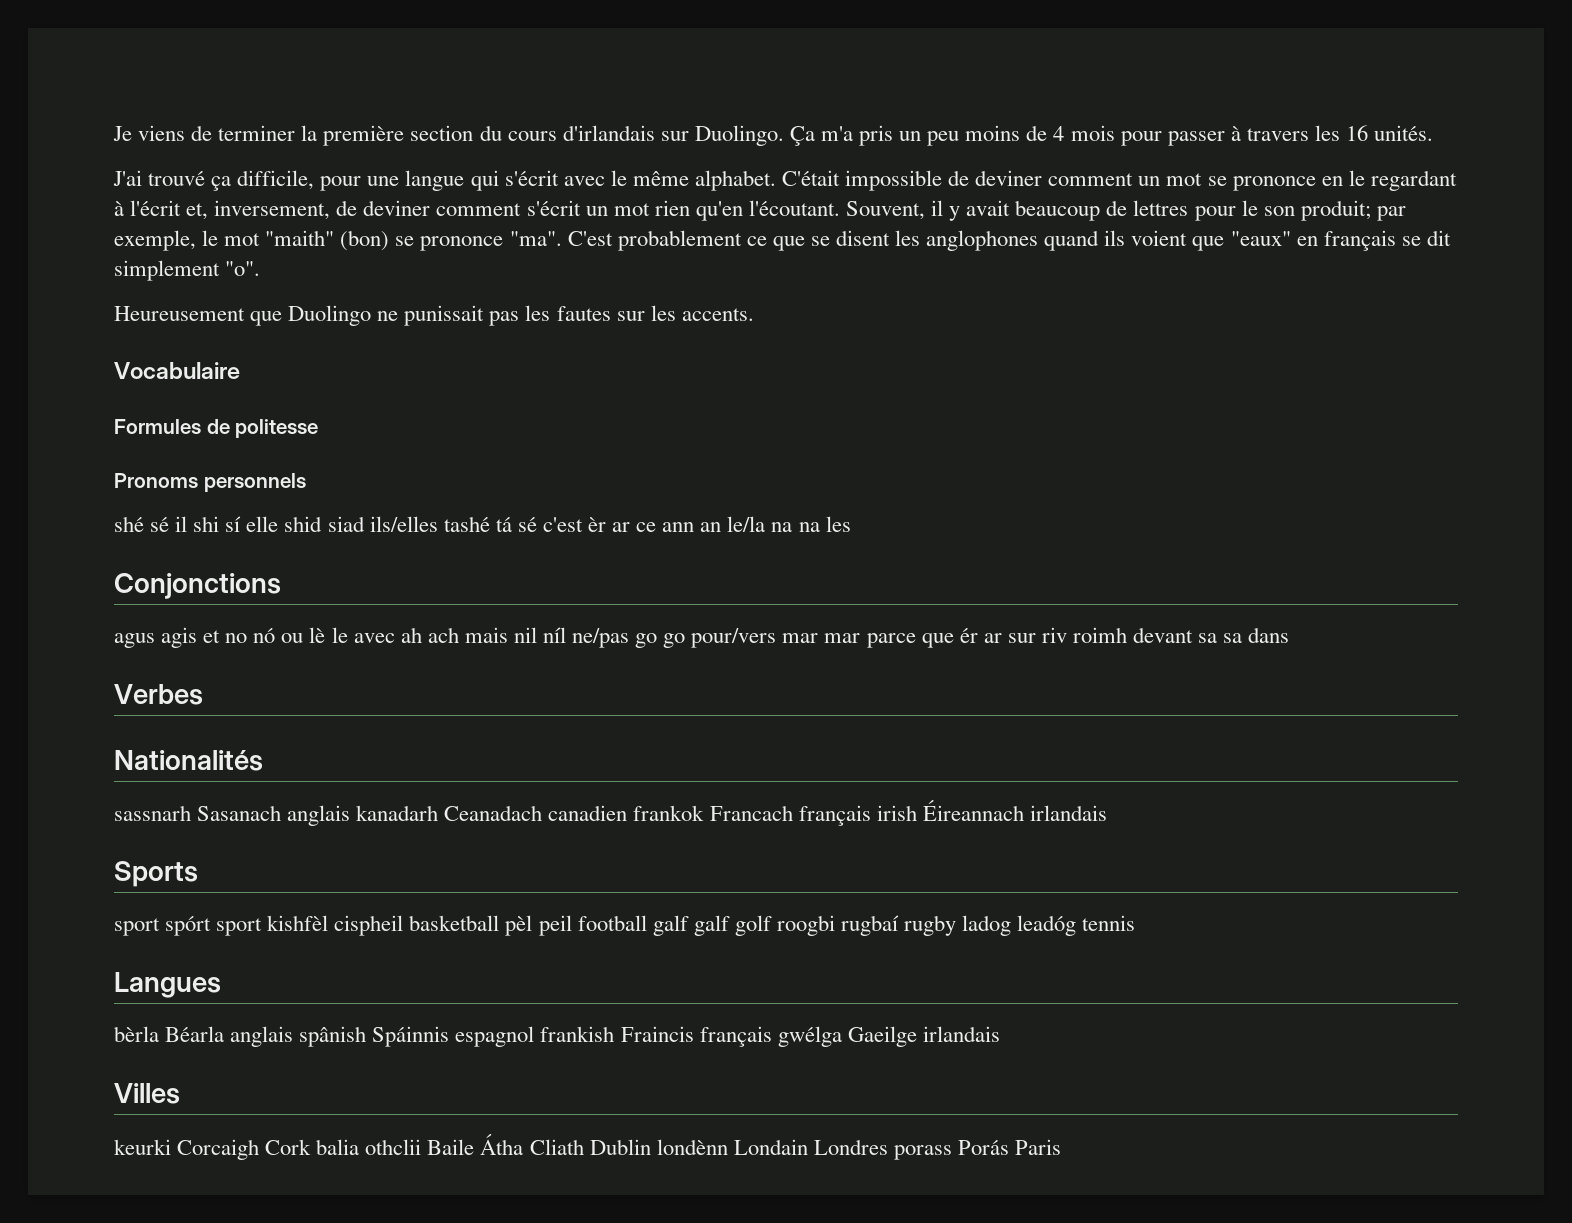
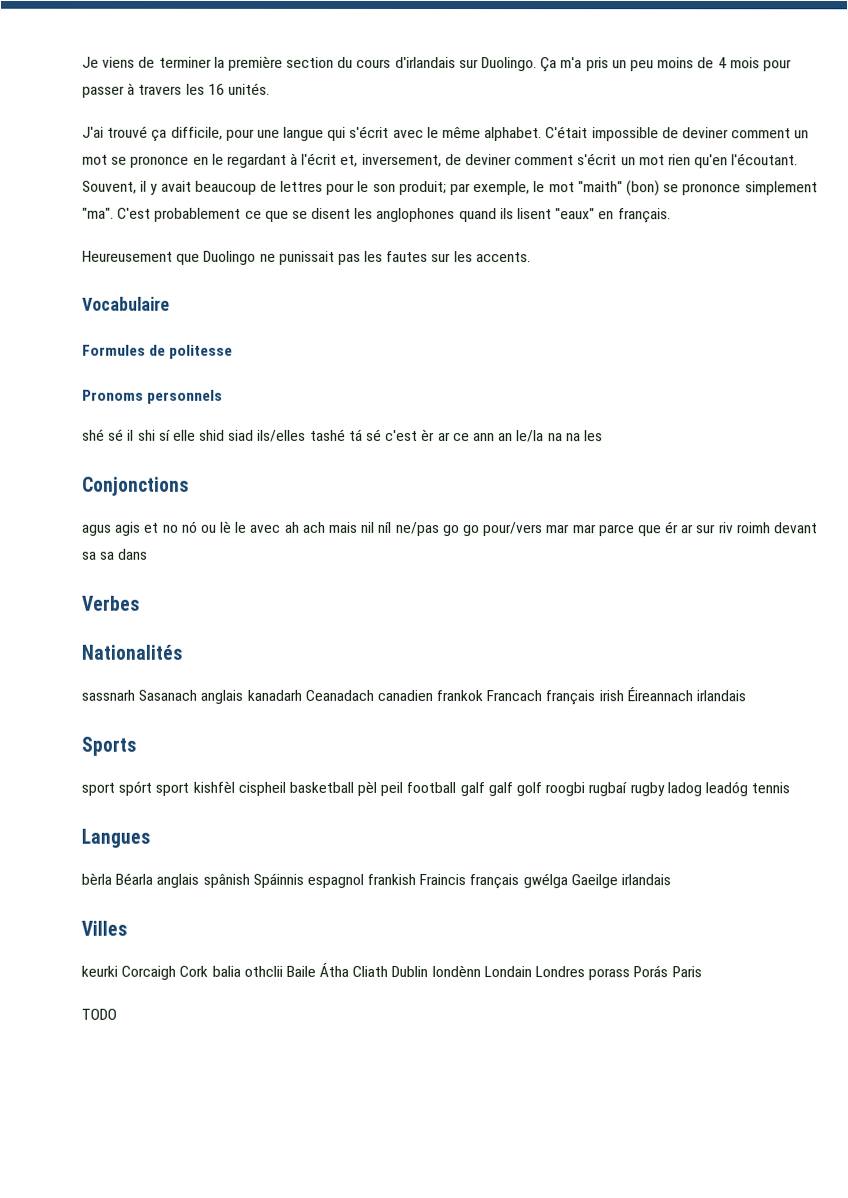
(504, 243) none -> [744,181,818,196] simplement
[1131,230,1451,251] [114,260,261,281] voient que "eaux" en français se dit simplement "o". -> [517,208,671,224] lisent "eaux" en français.
(1062, 1147) none -> [81,1008,117,1020] // TODO

